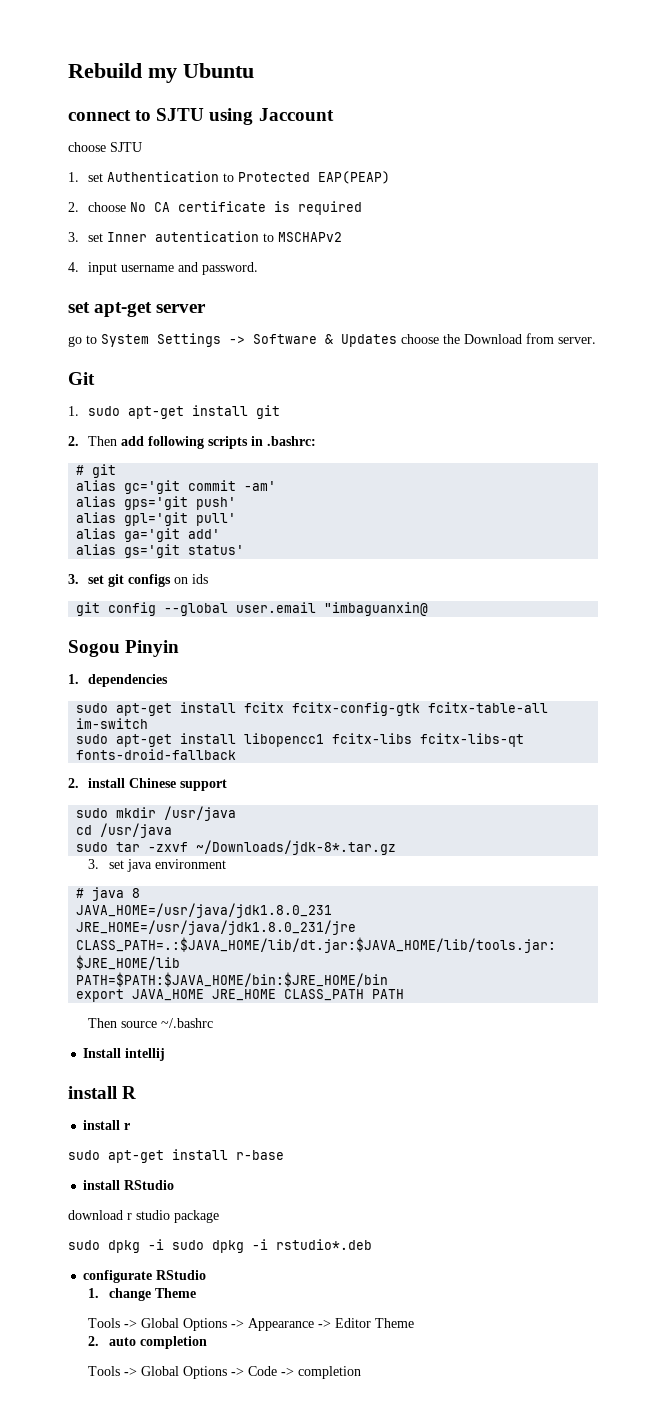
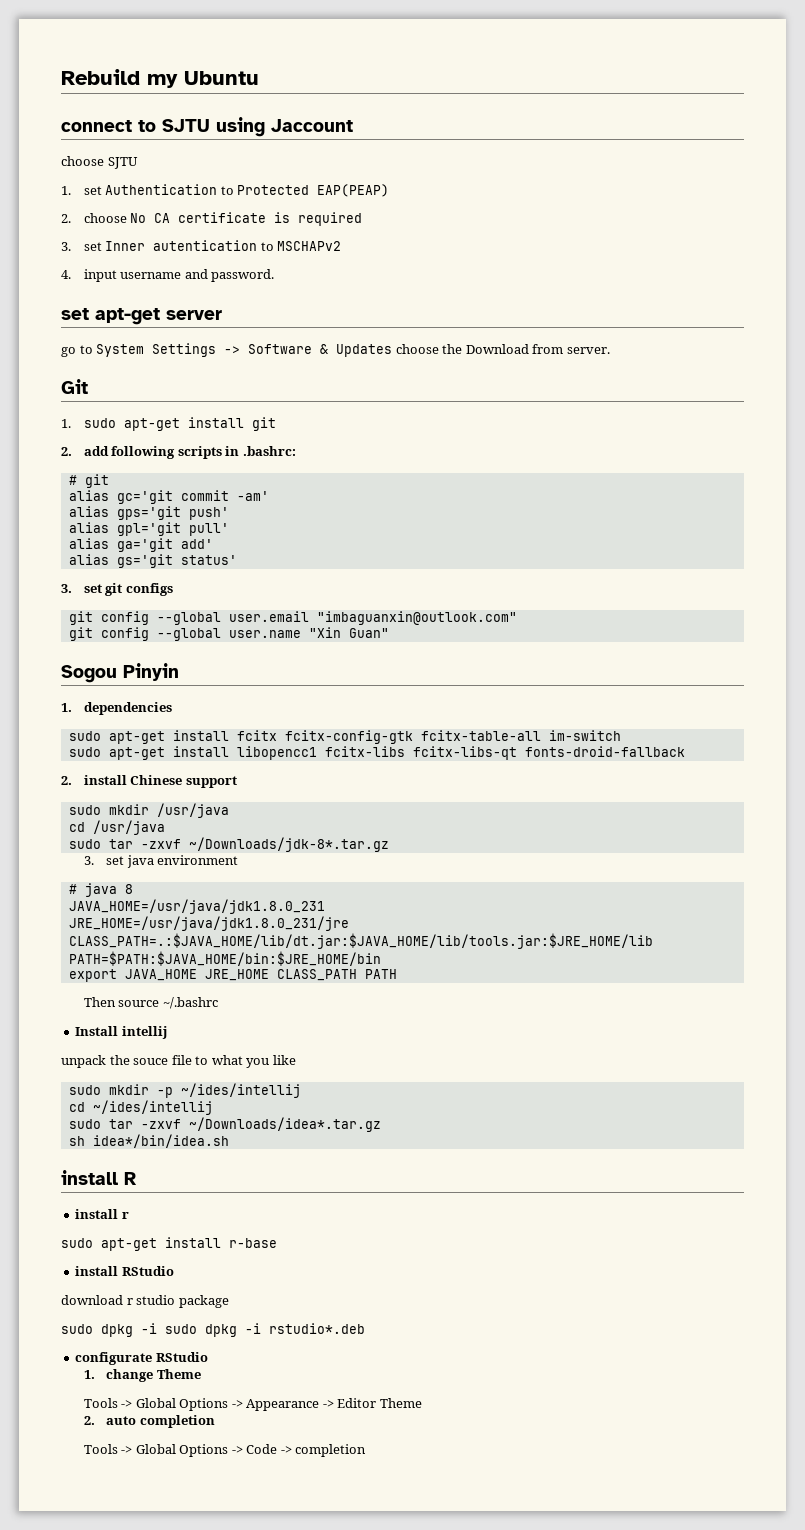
[88,436,118,446] Then -> (72, 451) none
[174,574,209,584] on ids -> (173, 589) none
[324,602,429,616] "imbaguanxin@ -> [316,611,517,625] [68,627,389,641] "imbaguanxin@outlook.com" // git config --global user.name "Xin Guan"
(166, 1054) none -> [61,1055,296,1068] [68,1083,301,1098] [68,1100,213,1115] [68,1117,381,1132] [68,1134,229,1148] // unpack the souce file to what you like // sudo mkdir -p ~/ides/intellij // cd ~/ides/intellij // sudo tar -zxvf ~/Downloads/idea*.tar.gz // sh idea*/bin/idea.sh

